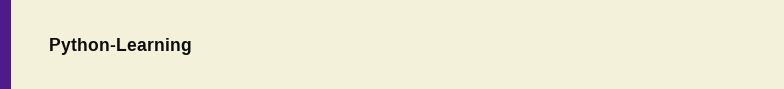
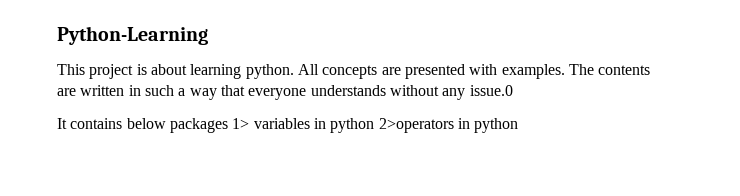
(192, 46) none -> [57,64,651,79] [57,85,513,100] [57,118,519,133] // This project is about learning python. All concepts are presented with examples. The contents are written in such a way that everyone understands without any issue.0 // It contains below packages 1> variables in python 2>operators in python

